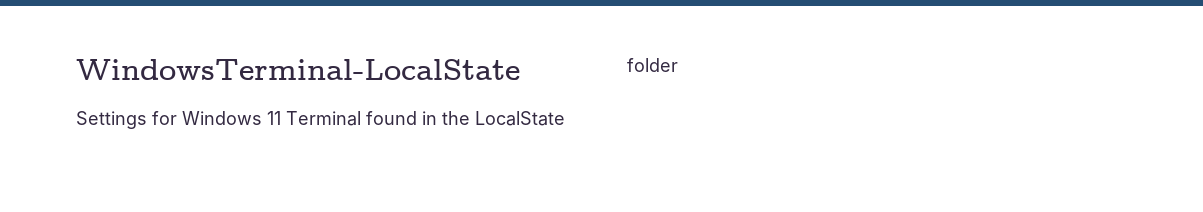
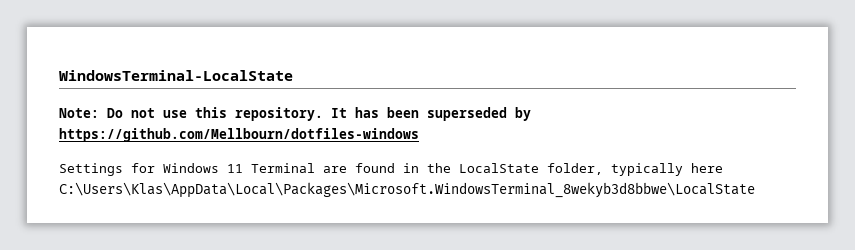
(520, 69) none -> [59,107,531,121] [59,128,419,142] // Note: Do not use this repository. It has been superseded by https://github.com/Mellbourn/dotfiles-windows
(361, 118) none -> [323,166,347,173] are
[627,58,678,72] folder -> [547,163,723,176] [59,182,755,198] folder, typically here C:\Users\Klas\AppData\Local\Packages\Microsoft.WindowsTerminal_8wekyb3d8bbwe\LocalState

